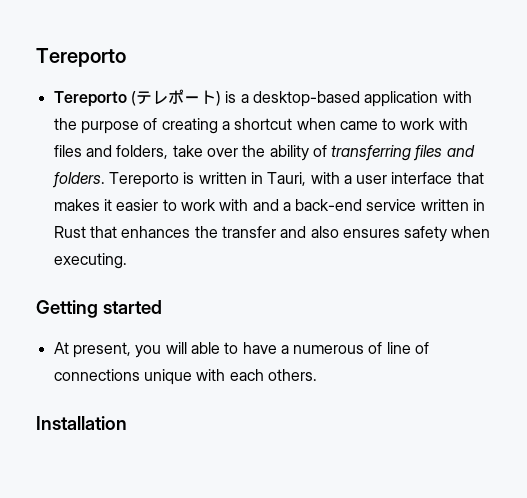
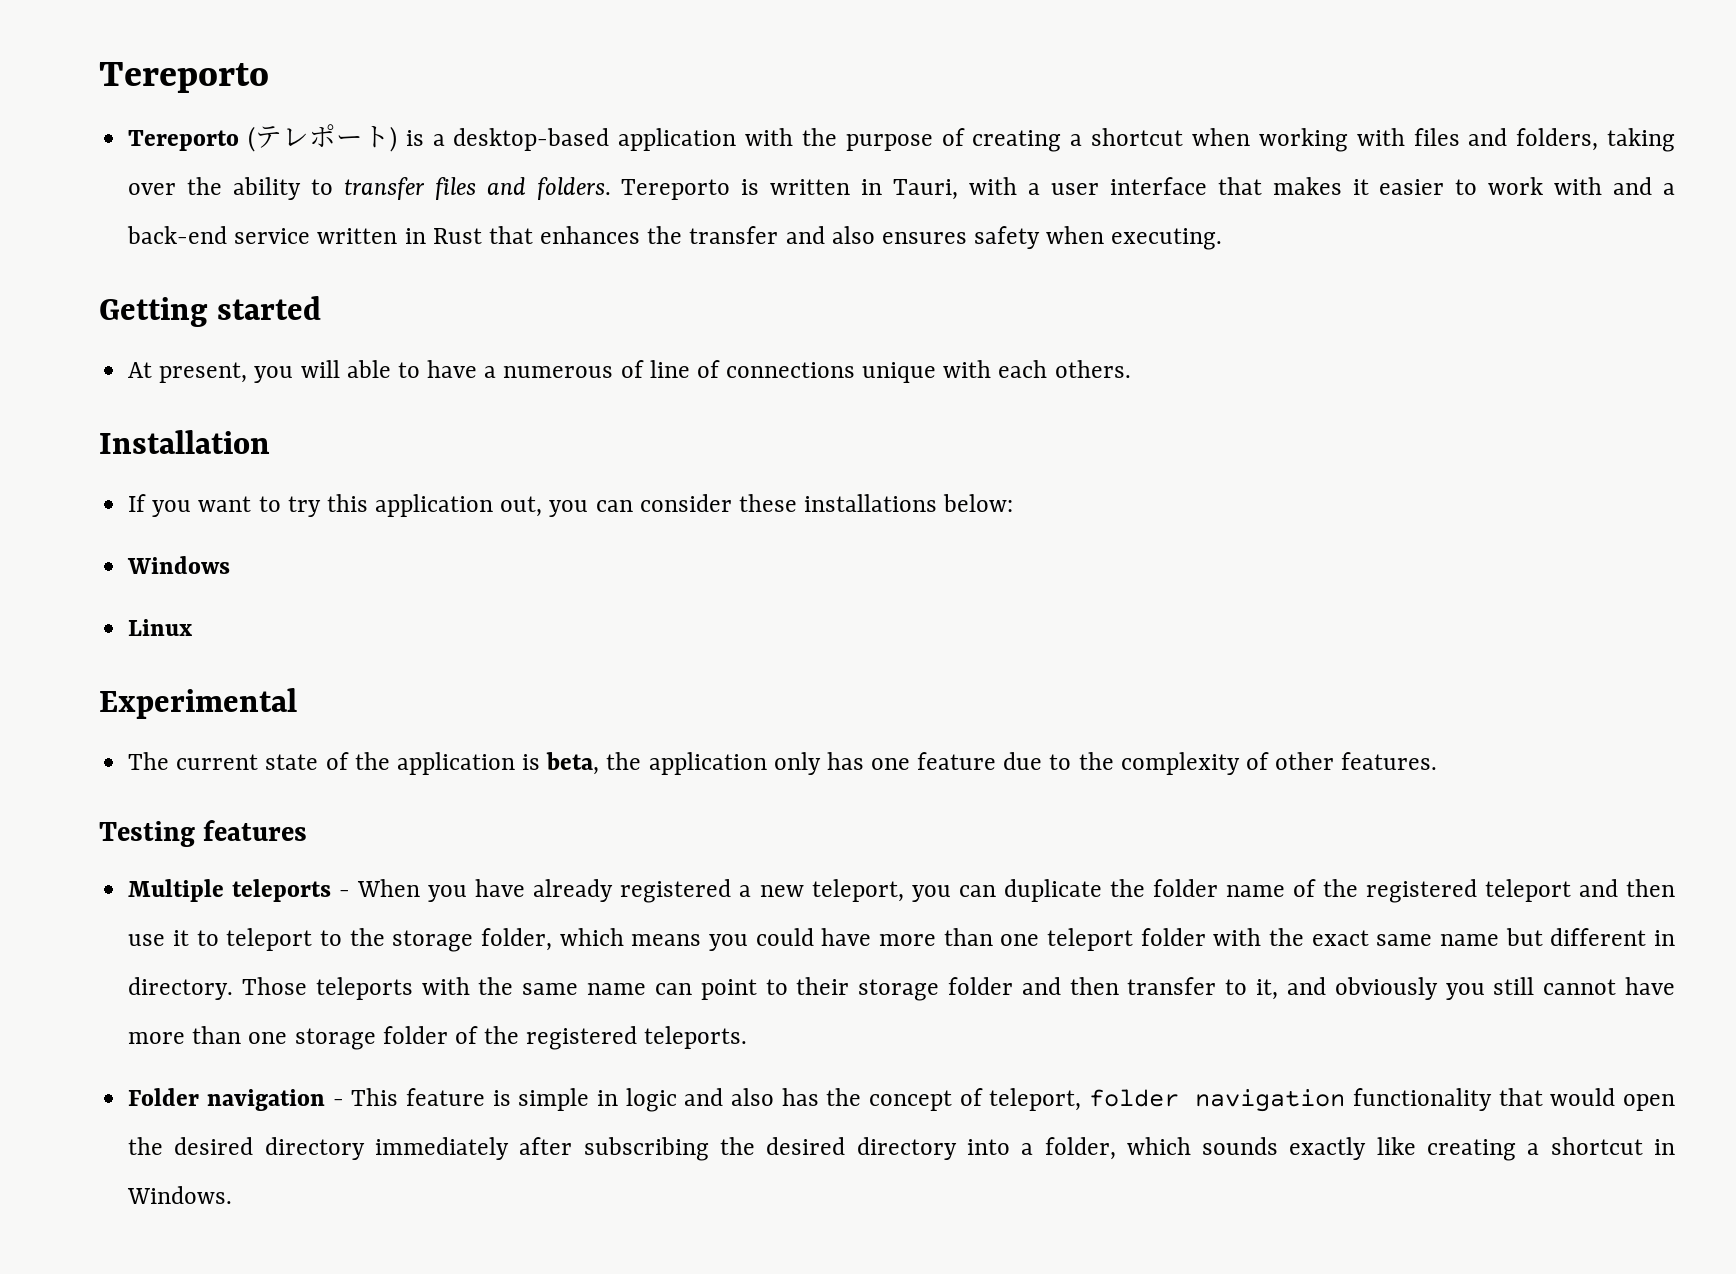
[339,118,436,130] came to work -> [1258,128,1348,152] working
[172,145,203,157] take -> [1606,128,1675,152] taking
[312,145,412,161] of transferring -> [310,177,425,200] to transfer
(127, 423) none -> [128,494,1014,517] [127,556,231,574] [128,619,193,636] [99,688,297,719] [128,752,1438,775] [99,820,308,847] [128,879,1676,903] [128,928,1675,952] [128,977,1675,1001] [128,1026,748,1050] [128,1088,1675,1112] [128,1137,1676,1161] [127,1186,233,1204] // If you want to try this application out, you can consider these installations below: // Windows // Linux // Experimental // The current state of the application is beta, the application only has one feature due to the complexity of other features. // Testing features // Multiple teleports - When you have already registered a new teleport, you can duplicate the folder name of the registered teleport and then use it to teleport to the storage folder, which means you could have more than one teleport folder with the exact same name but different in directory. Those teleports with the same name can point to their storage folder and then transfer to it, and obviously you still cannot have more than one storage folder of the registered teleports. // Folder navigation - This feature is simple in logic and also has the concept of teleport, folder navigation functionality that would open the desired directory immediately after subscribing the desired directory into a folder, which sounds exactly like creating a shortcut in Windows.

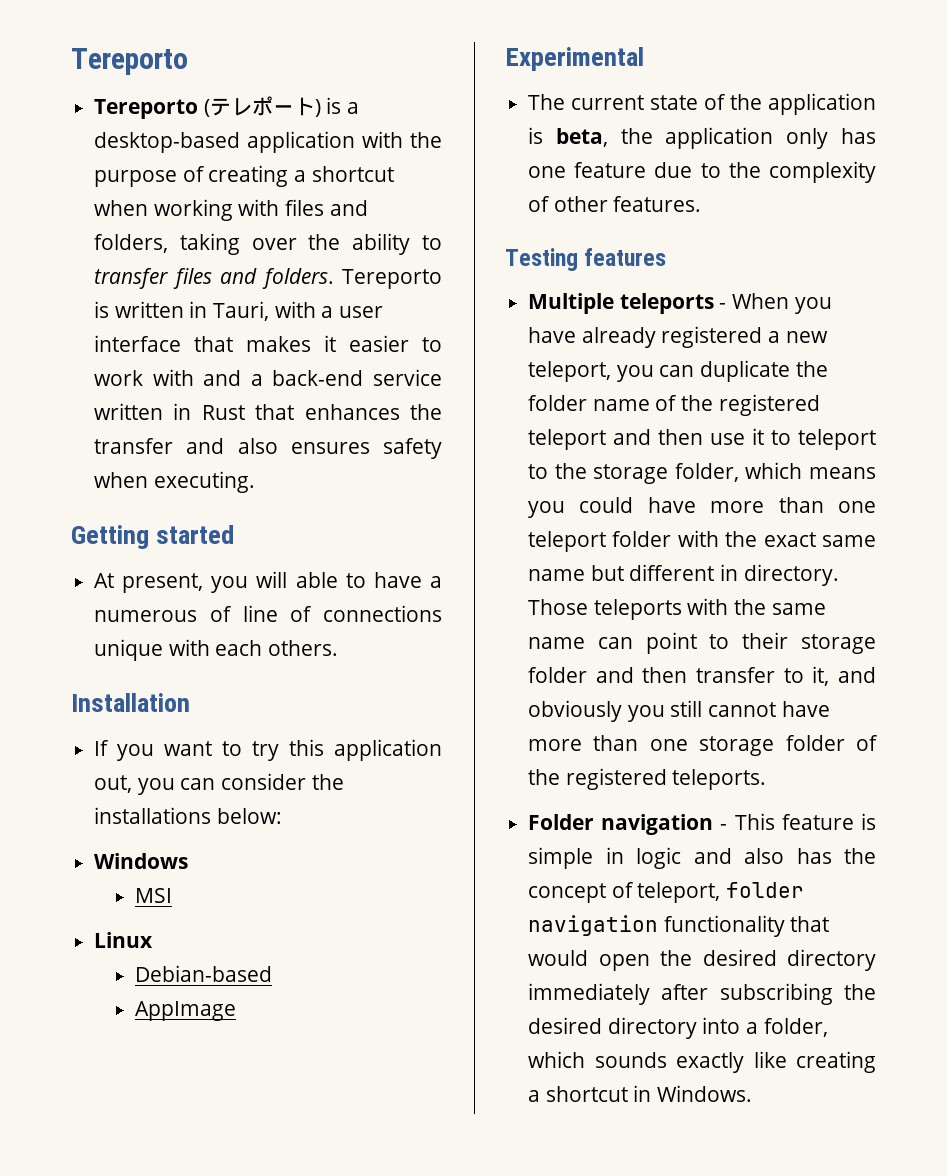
[738,494,797,512] these -> [311,774,344,790] the
(231, 565) none -> [134,888,172,903] // MSI
(193, 627) none -> [134,965,272,982] [134,1001,236,1021] // Debian-based // AppImage

